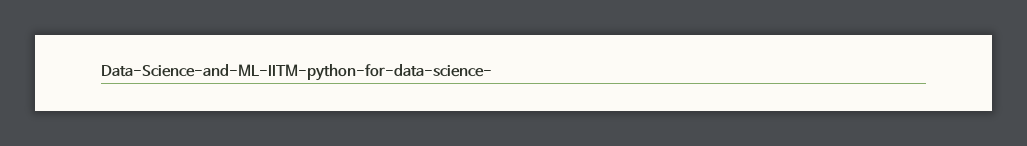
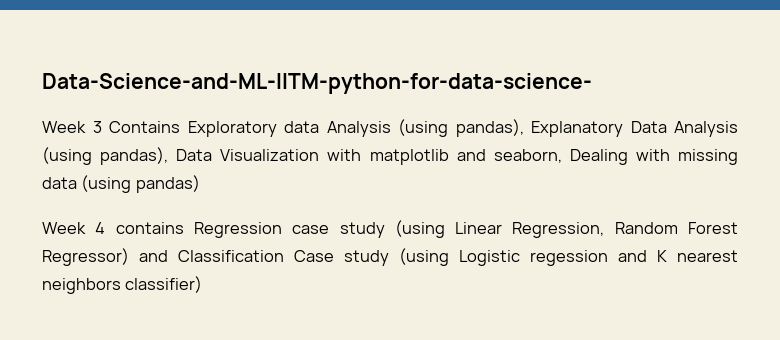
(492, 72) none -> [42,119,738,137] [42,147,739,165] [42,175,200,193] [42,220,738,238] [42,248,738,266] [42,276,203,294] // Week 3 Contains Exploratory data Analysis (using pandas), Explanatory Data Analysis (using pandas), Data Visualization with matplotlib and seaborn, Dealing with missing data (using pandas) // Week 4 contains Regression case study (using Linear Regression, Random Forest Regressor) and Classification Case study (using Logistic regession and K nearest neighbors classifier)

